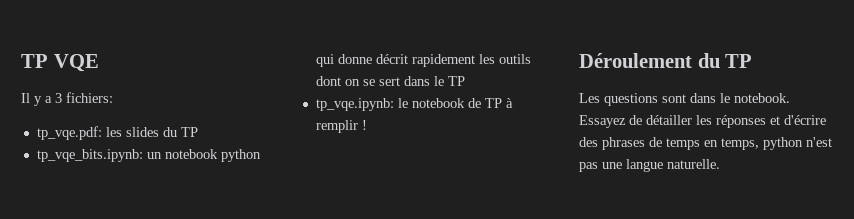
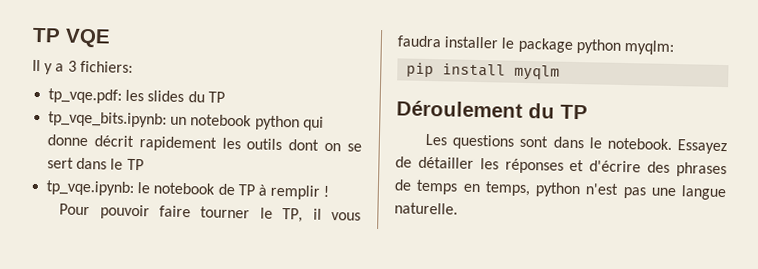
(367, 125) none -> [59,203,361,223] [397,35,674,56] [406,62,561,81] // Pour pouvoir faire tourner le TP, il vous faudra installer le package python myqlm: // pip install myqlm

